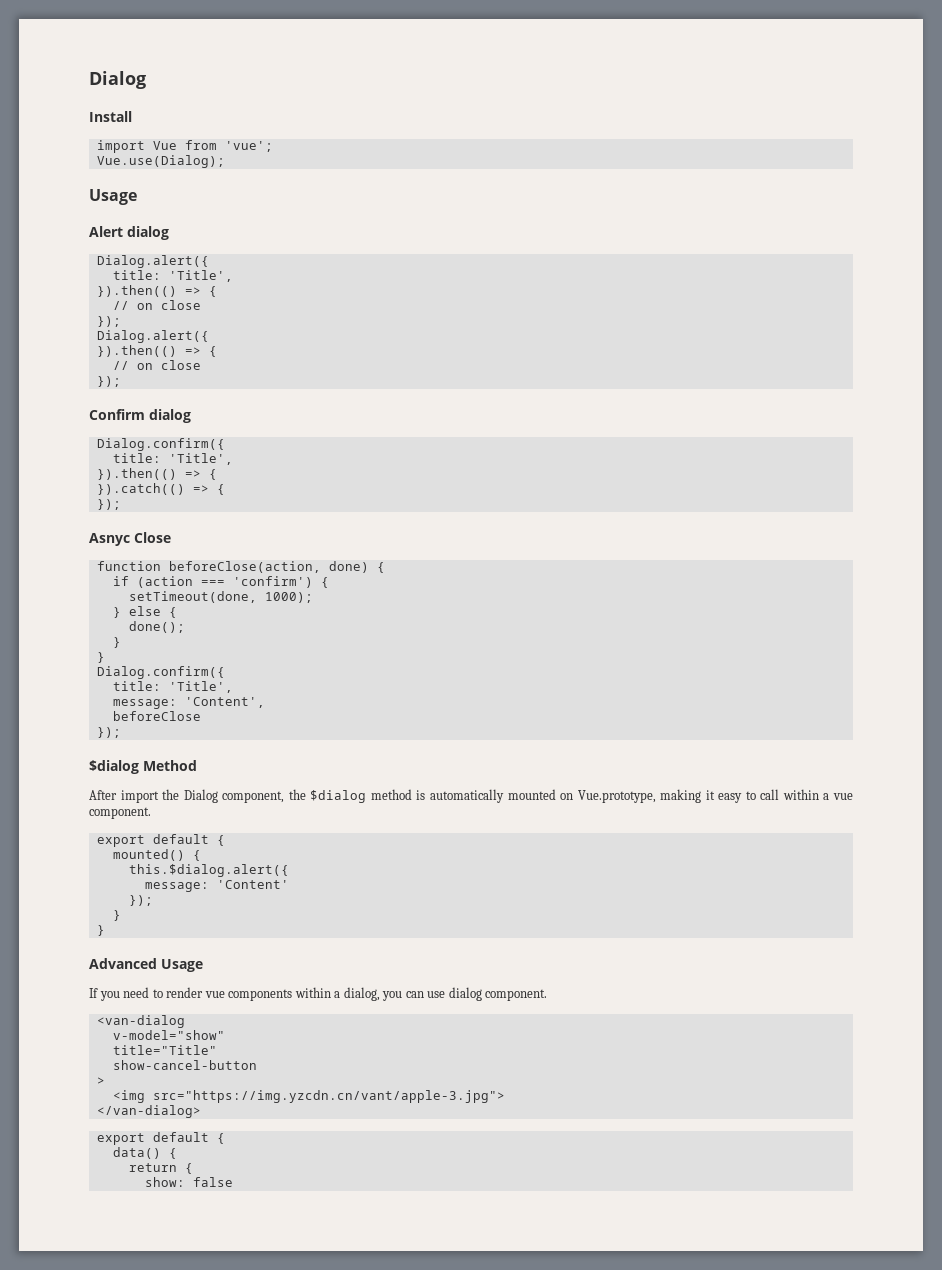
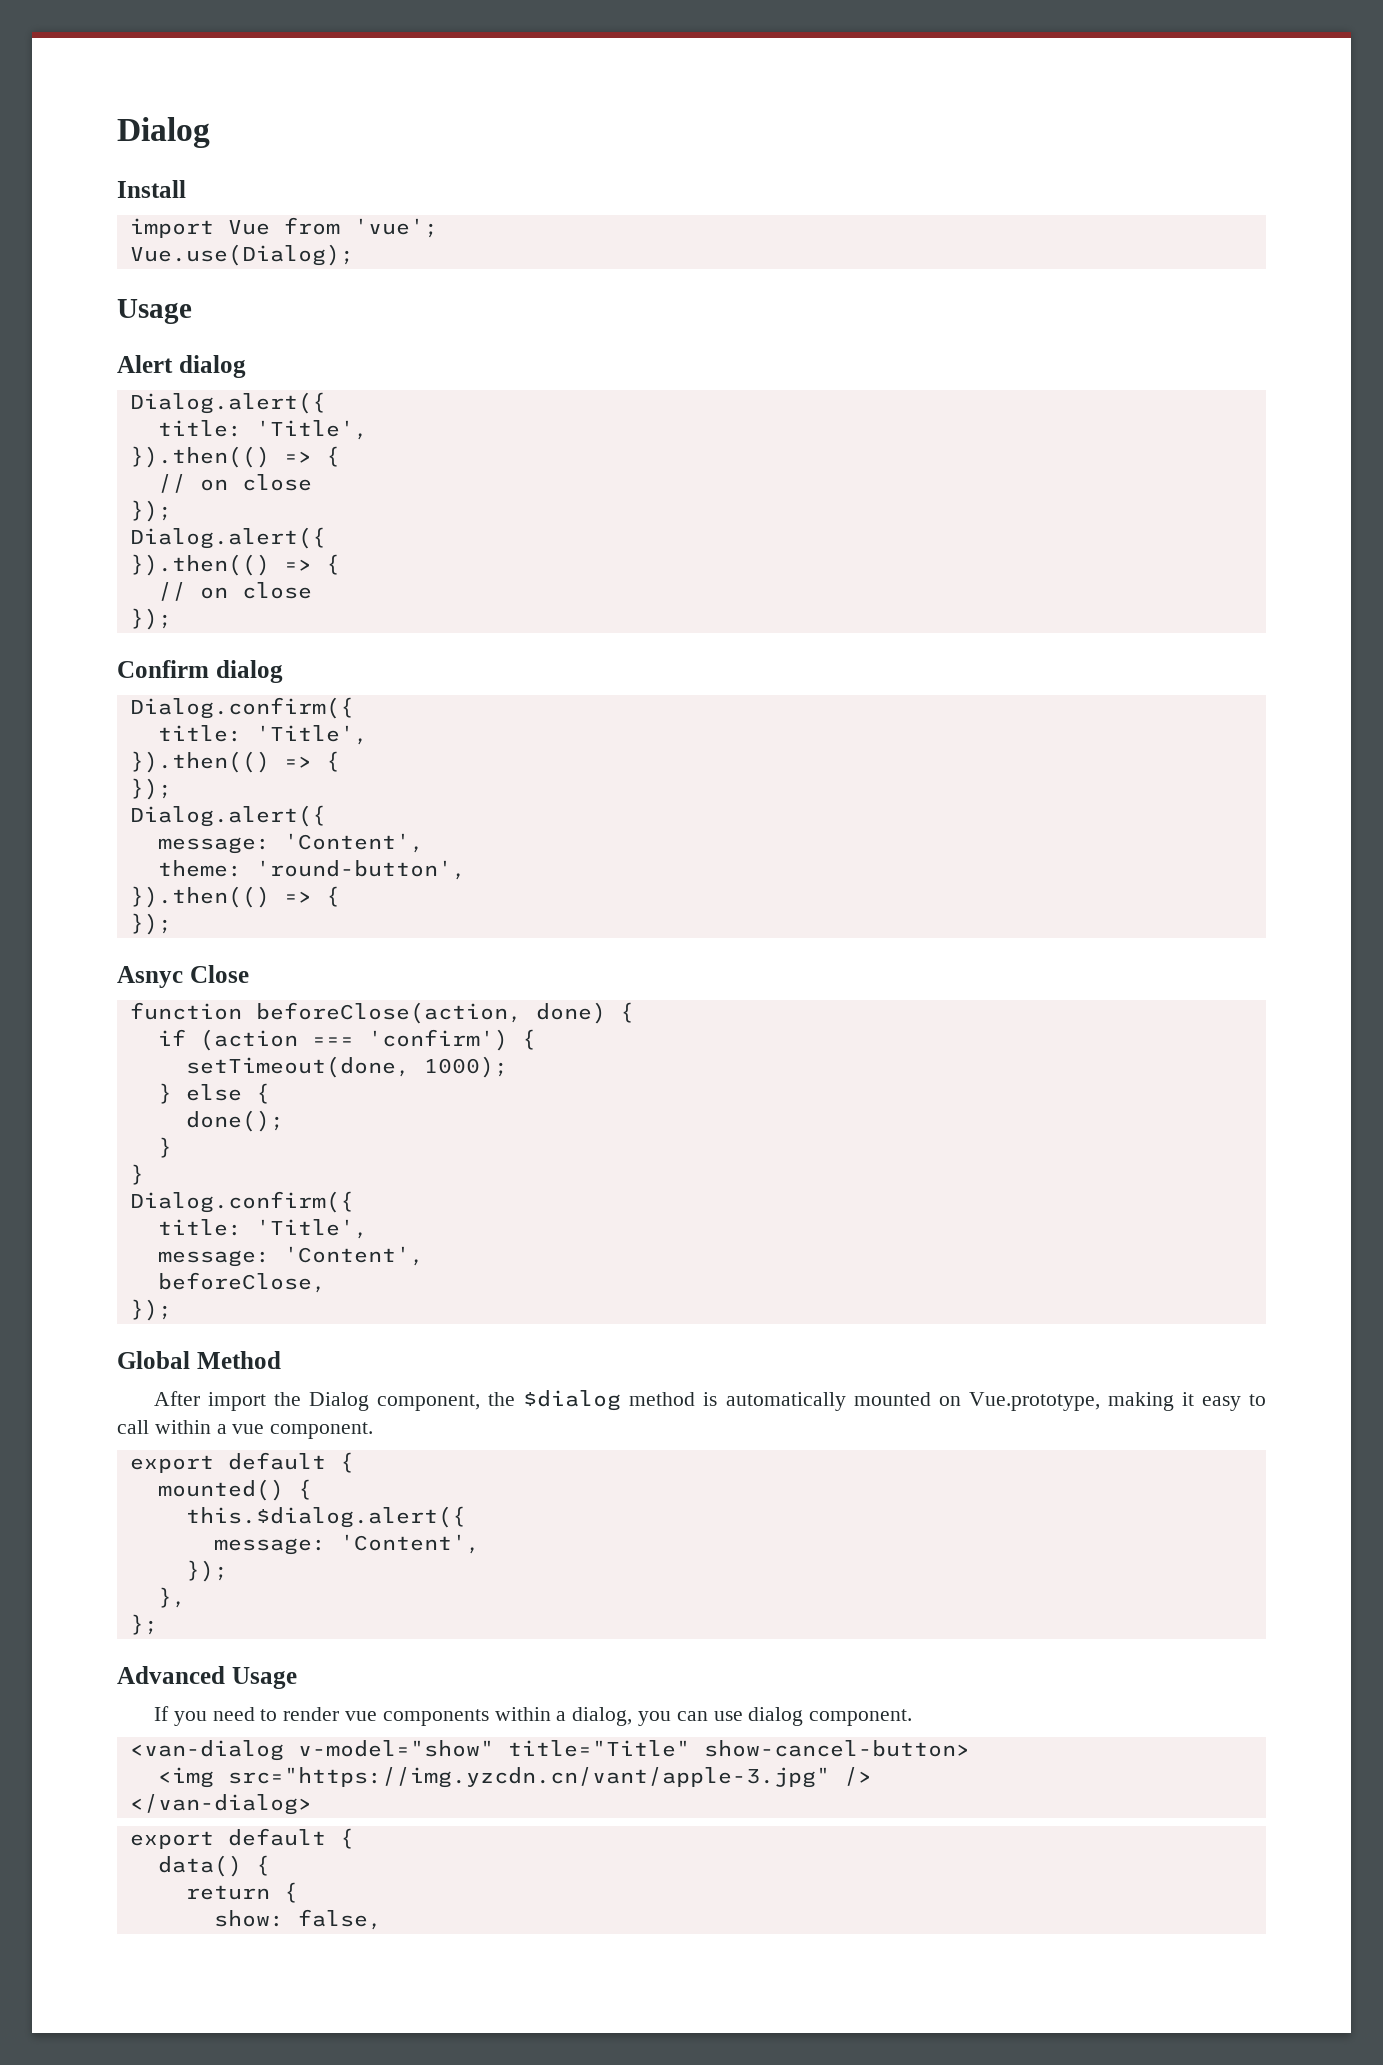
[96,483,185,495] }).catch(() -> [129,778,172,800] [129,805,326,827] [157,833,424,854] [157,860,466,880] [129,886,270,908] }); // Dialog.alert({ // message: 'Content', // theme: 'round-button', // }).then(()
[112,711,201,721] [96,727,121,738] [89,760,139,774] beforeClose // }); // $dialog -> [157,1272,326,1293] [129,1299,172,1321] [117,1351,190,1369] beforeClose, // }); // Global
[216,880,289,889] [128,895,153,906] [112,910,121,921] [96,925,105,936] 'Content' // }); // } // } -> [339,1534,480,1554] [185,1560,228,1582] [157,1587,186,1608] [129,1614,158,1635] 'Content', // }); // }, // };
(185, 1021) // -> (284, 1750) none
(225, 1035) // -> (494, 1748) none
[112,1060,257,1070] [96,1077,105,1085] // show-cancel-button // > -> [703,1740,970,1757] show-cancel-button>
[152,1090,505,1103] src="https://img.yzcdn.cn/vant/apple-3.jpg"> -> [227,1767,872,1788] src="https://img.yzcdn.cn/vant/apple-3.jpg" />
[192,1177,233,1187] false -> [297,1909,382,1930] false,

